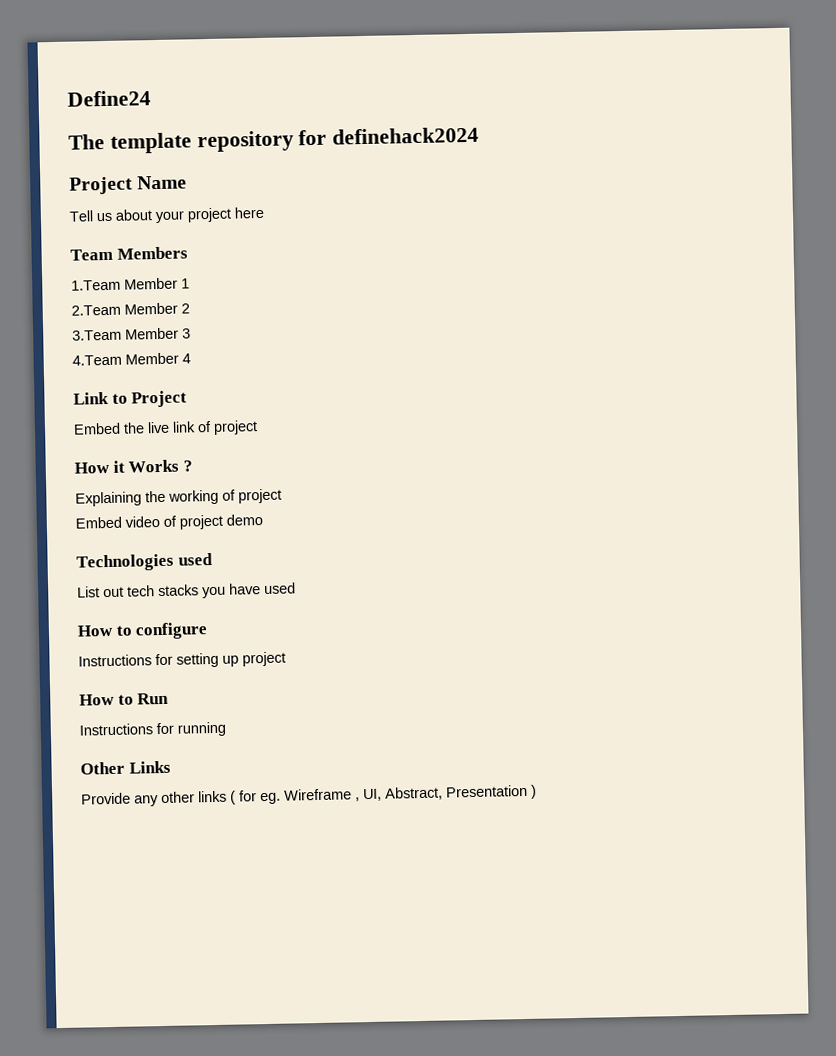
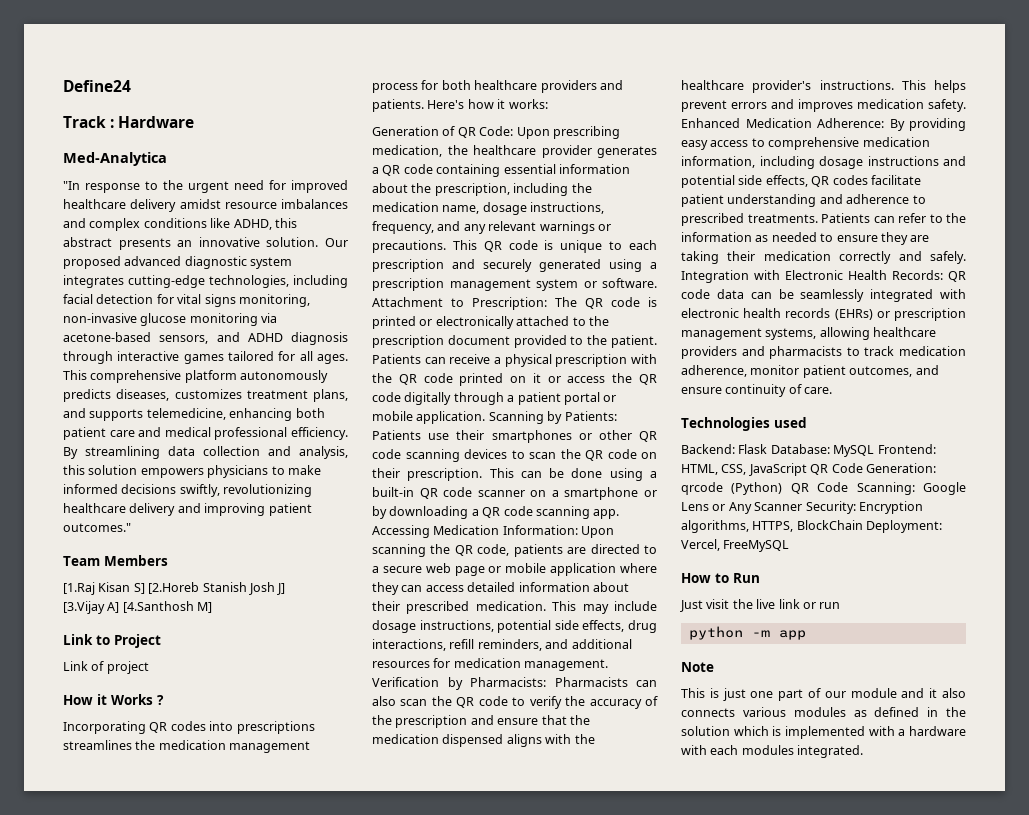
[68,126,480,154] [69,175,188,195] [69,206,264,224] [70,246,188,261] [71,277,190,291] [71,302,190,316] [72,327,191,341] [72,352,191,366] The template repository for definehack2024 // Project Name // Tell us about your project here // Team Members // 1.Team Member 1 // 2.Team Member 2 // 3.Team Member 3 // 4.Team Member 4 -> [63,116,195,128] [63,152,167,166] [63,180,348,193] [63,199,348,212] [63,218,297,231] [63,237,348,250] [63,256,293,269] [63,275,348,288] [63,294,310,307] [63,313,278,326] [63,332,348,345] [63,351,349,364] [63,370,329,383] [63,389,348,402] [63,408,325,421] [63,427,348,440] [63,446,348,459] [63,465,321,478] [63,484,313,497] [63,503,312,516] [63,523,131,532] [63,555,168,566] [63,582,286,595] [63,601,213,614] Track : Hardware // Med-Analytica // "In response to the urgent need for improved healthcare delivery amidst resource imbalances and complex conditions like ADHD, this abstract presents an innovative solution. Our proposed advanced diagnostic system integrates cutting-edge technologies, including facial detection for vital signs monitoring, non-invasive glucose monitoring via acetone-based sensors, and ADHD diagnosis through interactive games tailored for all ages. This comprehensive platform autonomously predicts diseases, customizes treatment plans, and supports telemedicine, enhancing both patient care and medical professional efficiency. By streamlining data collection and analysis, this solution empowers physicians to make informed decisions swiftly, revolutionizing healthcare delivery and improving patient outcomes." // Team Members // [1.Raj Kisan S] [2.Horeb Stanish Josh J] // [3.Vijay A] [4.Santhosh M]
[73,421,196,435] Embed the live link -> [63,661,88,671] Link
[75,488,282,507] [75,514,263,530] [76,552,213,572] [77,582,296,599] [77,622,209,640] [78,651,286,668] [79,692,170,706] [79,721,226,737] [80,760,171,775] [81,784,537,807] Explaining the working of project // Embed video of project demo // Technologies used // List out tech stacks you have used // How to configure // Instructions for setting up project // How to Run // Instructions for running // Other Links // Provide any other links ( for eg. Wireframe , UI, Abstract, Presentation ) -> [63,721,315,734] [63,740,311,753] [372,80,623,93] [372,99,548,112] [372,126,620,139] [372,145,657,158] [372,164,630,177] [372,183,592,196] [372,202,605,215] [372,221,611,234] [372,240,657,253] [372,259,657,272] [372,278,657,291] [372,297,657,310] [372,316,609,329] [372,335,657,348] [372,354,657,367] [372,373,657,386] [372,392,617,405] [372,411,617,424] [372,430,657,443] [372,449,657,462] [372,468,657,481] [372,487,657,500] [372,506,620,519] [372,525,615,538] [372,544,657,557] [372,563,657,576] [372,582,629,595] [372,601,657,614] [372,620,657,633] [372,639,632,651] [372,658,609,671] [372,677,657,690] [372,696,658,709] [372,715,590,728] [372,734,595,747] [681,80,966,93] [681,99,966,112] [681,118,966,131] [681,137,930,150] [681,156,966,169] [681,175,921,188] [681,194,926,207] [681,213,966,226] [681,232,930,245] [681,251,966,264] [681,270,966,283] [681,289,966,302] [681,308,966,321] [681,327,937,340] [681,346,966,359] [681,365,939,378] [681,384,833,397] [681,417,807,431] [681,444,936,457] [681,463,936,476] [681,482,966,495] [681,501,923,514] [681,520,943,533] [681,539,790,552] [681,573,760,583] [680,599,841,612] [688,626,806,640] [681,662,714,672] [681,688,966,701] [681,707,966,717] [681,726,966,739] [681,745,864,758] Incorporating QR codes into prescriptions streamlines the medication management process for both healthcare providers and patients. Here's how it works: // Generation of QR Code: Upon prescribing medication, the healthcare provider generates a QR code containing essential information about the prescription, including the medication name, dosage instructions, frequency, and any relevant warnings or precautions. This QR code is unique to each prescription and securely generated using a prescription management system or software. Attachment to Prescription: The QR code is printed or electronically attached to the prescription document provided to the patient. Patients can receive a physical prescription with the QR code printed on it or access the QR code digitally through a patient portal or mobile application. Scanning by Patients: Patients use their smartphones or other QR code scanning devices to scan the QR code on their prescription. This can be done using a built-in QR code scanner on a smartphone or by downloading a QR code scanning app. Accessing Medication Information: Upon scanning the QR code, patients are directed to a secure web page or mobile application where they can access detailed information about their prescribed medication. This may include dosage instructions, potential side effects, drug interactions, refill reminders, and additional resources for medication management. Verification by Pharmacists: Pharmacists can also scan the QR code to verify the accuracy of the prescription and ensure that the medication dispensed aligns with the healthcare provider's instructions. This helps prevent errors and improves medication safety. Enhanced Medication Adherence: By providing easy access to comprehensive medication information, including dosage instructions and potential side effects, QR codes facilitate patient understanding and adherence to prescribed treatments. Patients can refer to the information as needed to ensure they are taking their medication correctly and safely. Integration with Electronic Health Records: QR code data can be seamlessly integrated with electronic health records (EHRs) or prescription management systems, allowing healthcare providers and pharmacists to track medication adherence, monitor patient outcomes, and ensure continuity of care. // Technologies used // Backend: Flask Database: MySQL Frontend: HTML, CSS, JavaScript QR Code Generation: qrcode (Python) QR Code Scanning: Google Lens or Any Scanner Security: Encryption algorithms, HTTPS, BlockChain Deployment: Vercel, FreeMySQL // How to Run // Just visit the live link or run // python -m app // Note // This is just one part of our module and it also connects various modules as defined in the solution which is implemented with a hardware with each modules integrated.

